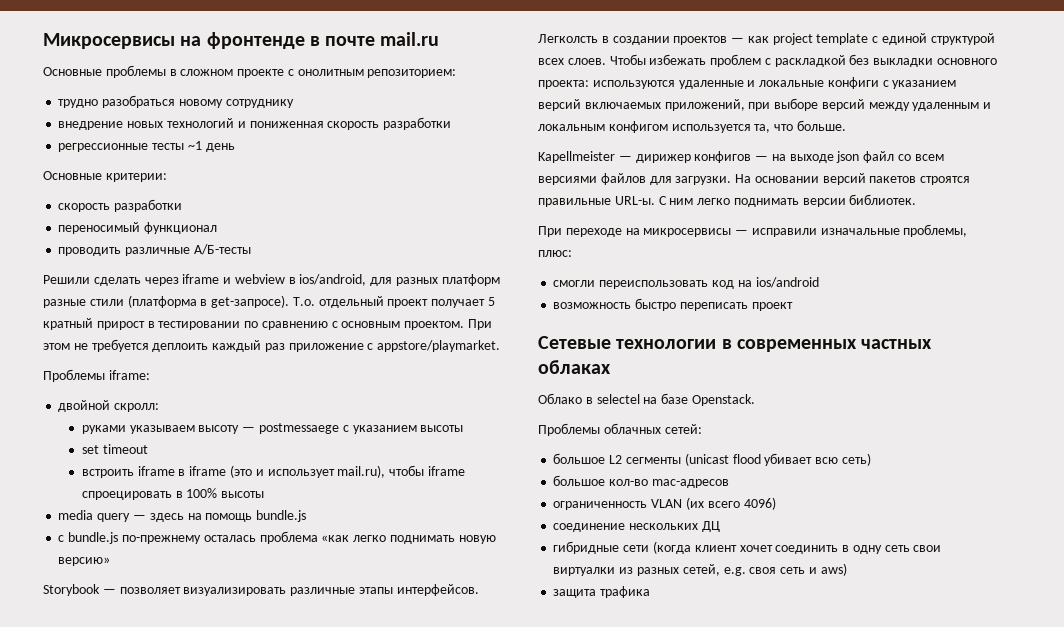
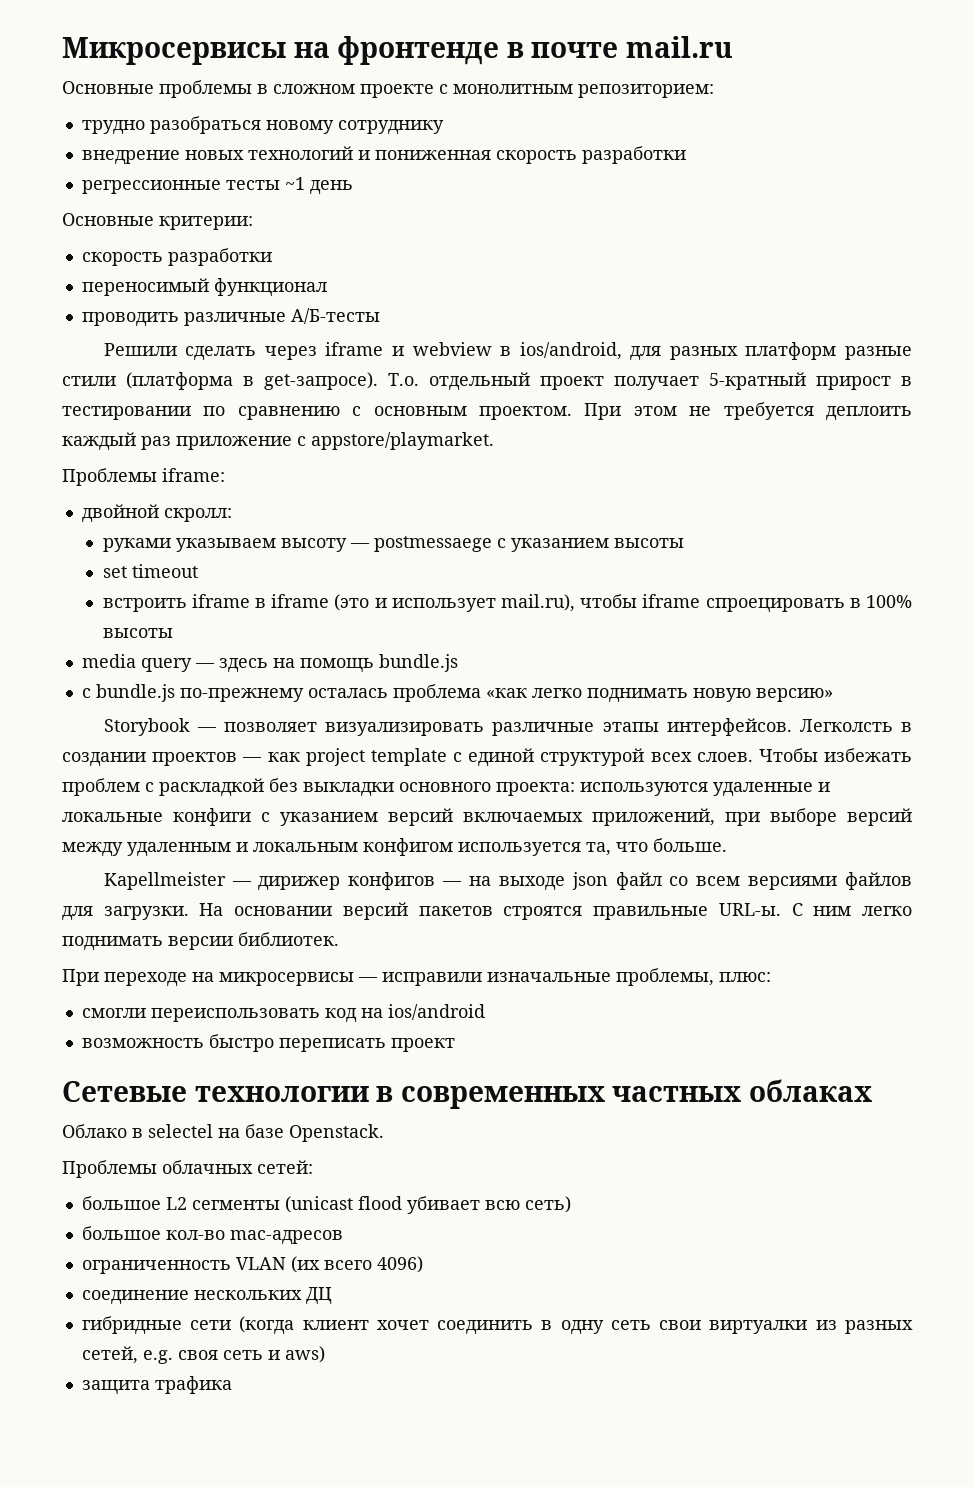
[297,69,364,76] онолитным -> [453,84,573,94] монолитным
[488,297,496,306] [43,318,93,330] 5 кратный -> [709,372,806,390] 5-кратный

